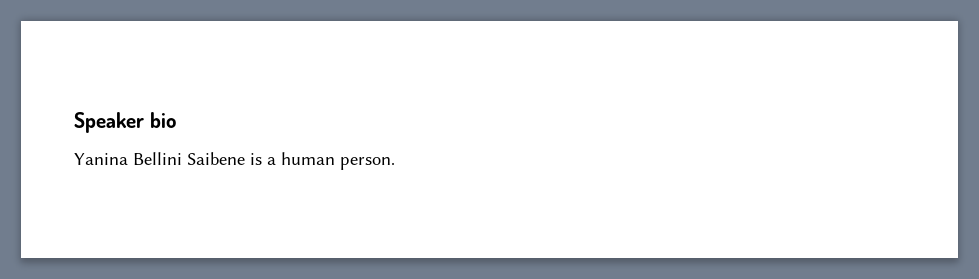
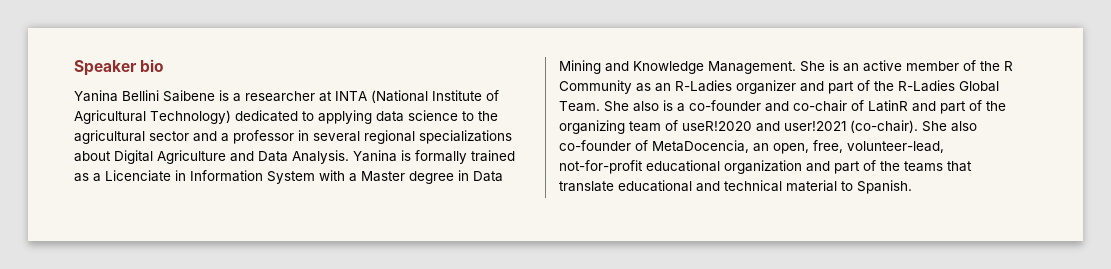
[281,152,395,170] human person. -> [245,90,499,103] [74,110,498,124] [74,130,512,144] [74,150,515,164] [74,170,503,184] [559,60,1013,74] [559,80,999,94] [559,100,1006,114] [559,120,977,134] [559,140,944,154] [559,160,972,174] [559,180,912,194] researcher at INTA (National Institute of Agricultural Technology) dedicated to applying data science to the agricultural sector and a professor in several regional specializations about Digital Agriculture and Data Analysis. Yanina is formally trained as a Licenciate in Information System with a Master degree in Data Mining and Knowledge Management. She is an active member of the R Community as an R-Ladies organizer and part of the R-Ladies Global Team. She also is a co-founder and co-chair of LatinR and part of the organizing team of useR!2020 and user!2021 (co-chair). She also co-founder of MetaDocencia, an open, free, volunteer-lead, not-for-profit educational organization and part of the teams that translate educational and technical material to Spanish.

